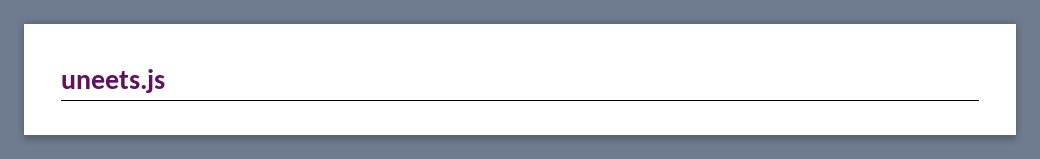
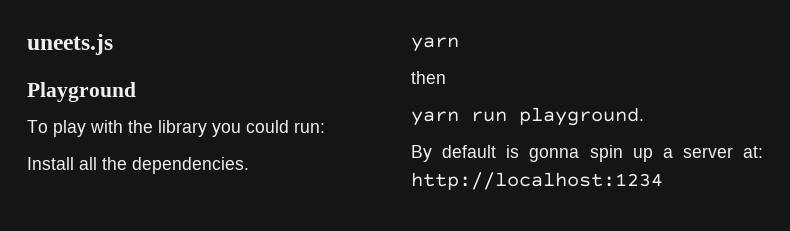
(165, 81) none -> [27,82,136,102] [27,120,325,137] [27,157,249,174] [411,37,459,52] [411,71,446,84] [411,107,644,126] [411,145,763,162] [411,172,663,190] // Playground // To play with the library you could run: // Install all the dependencies. // yarn // then // yarn run playground. // By default is gonna spin up a server at: http://localhost:1234

